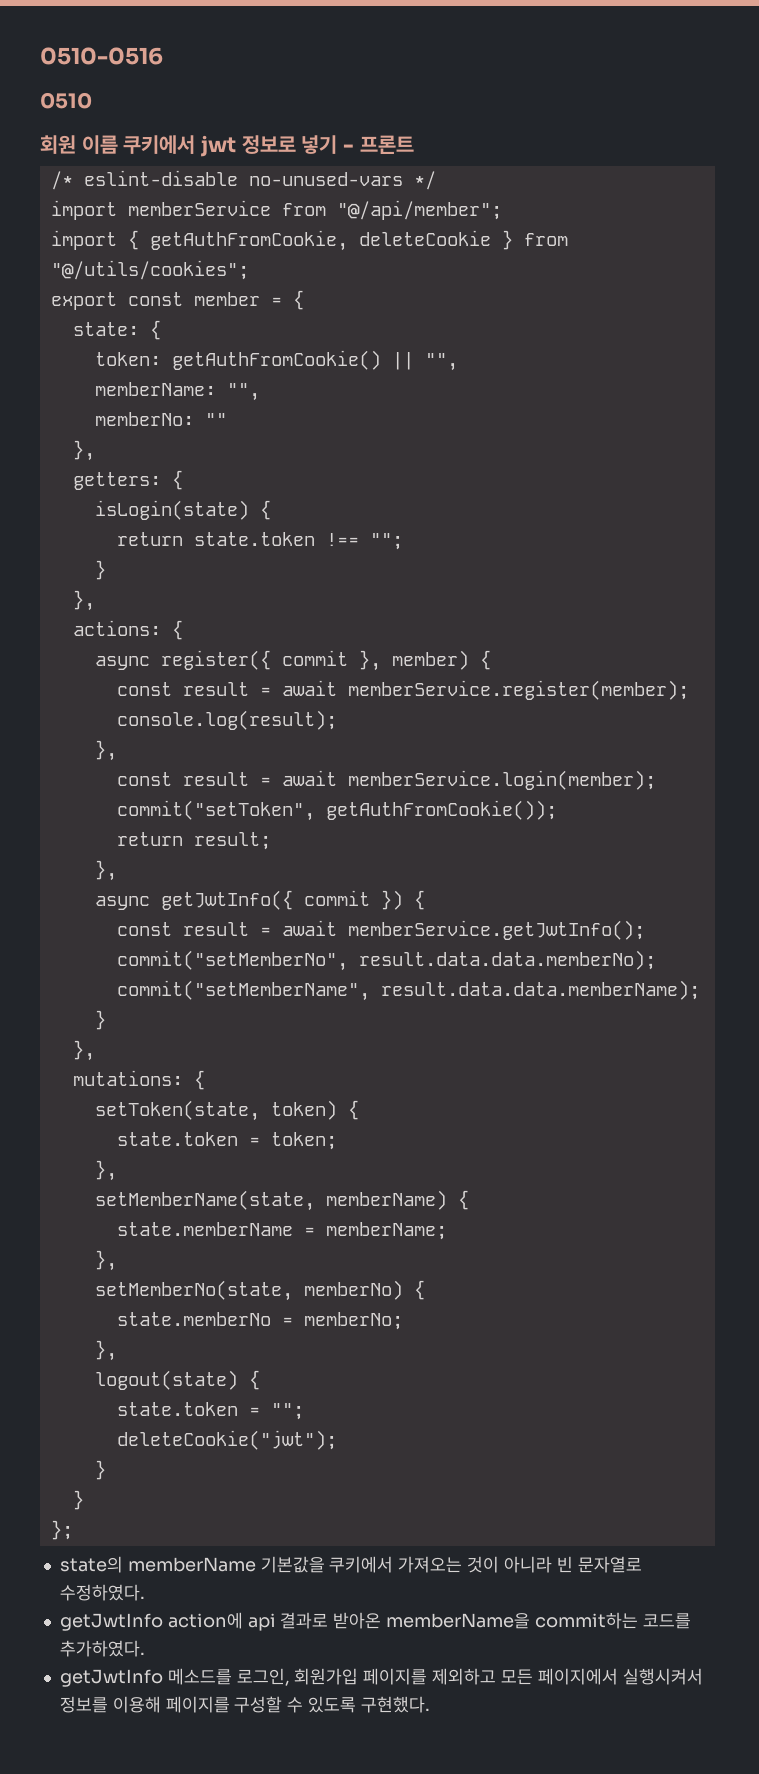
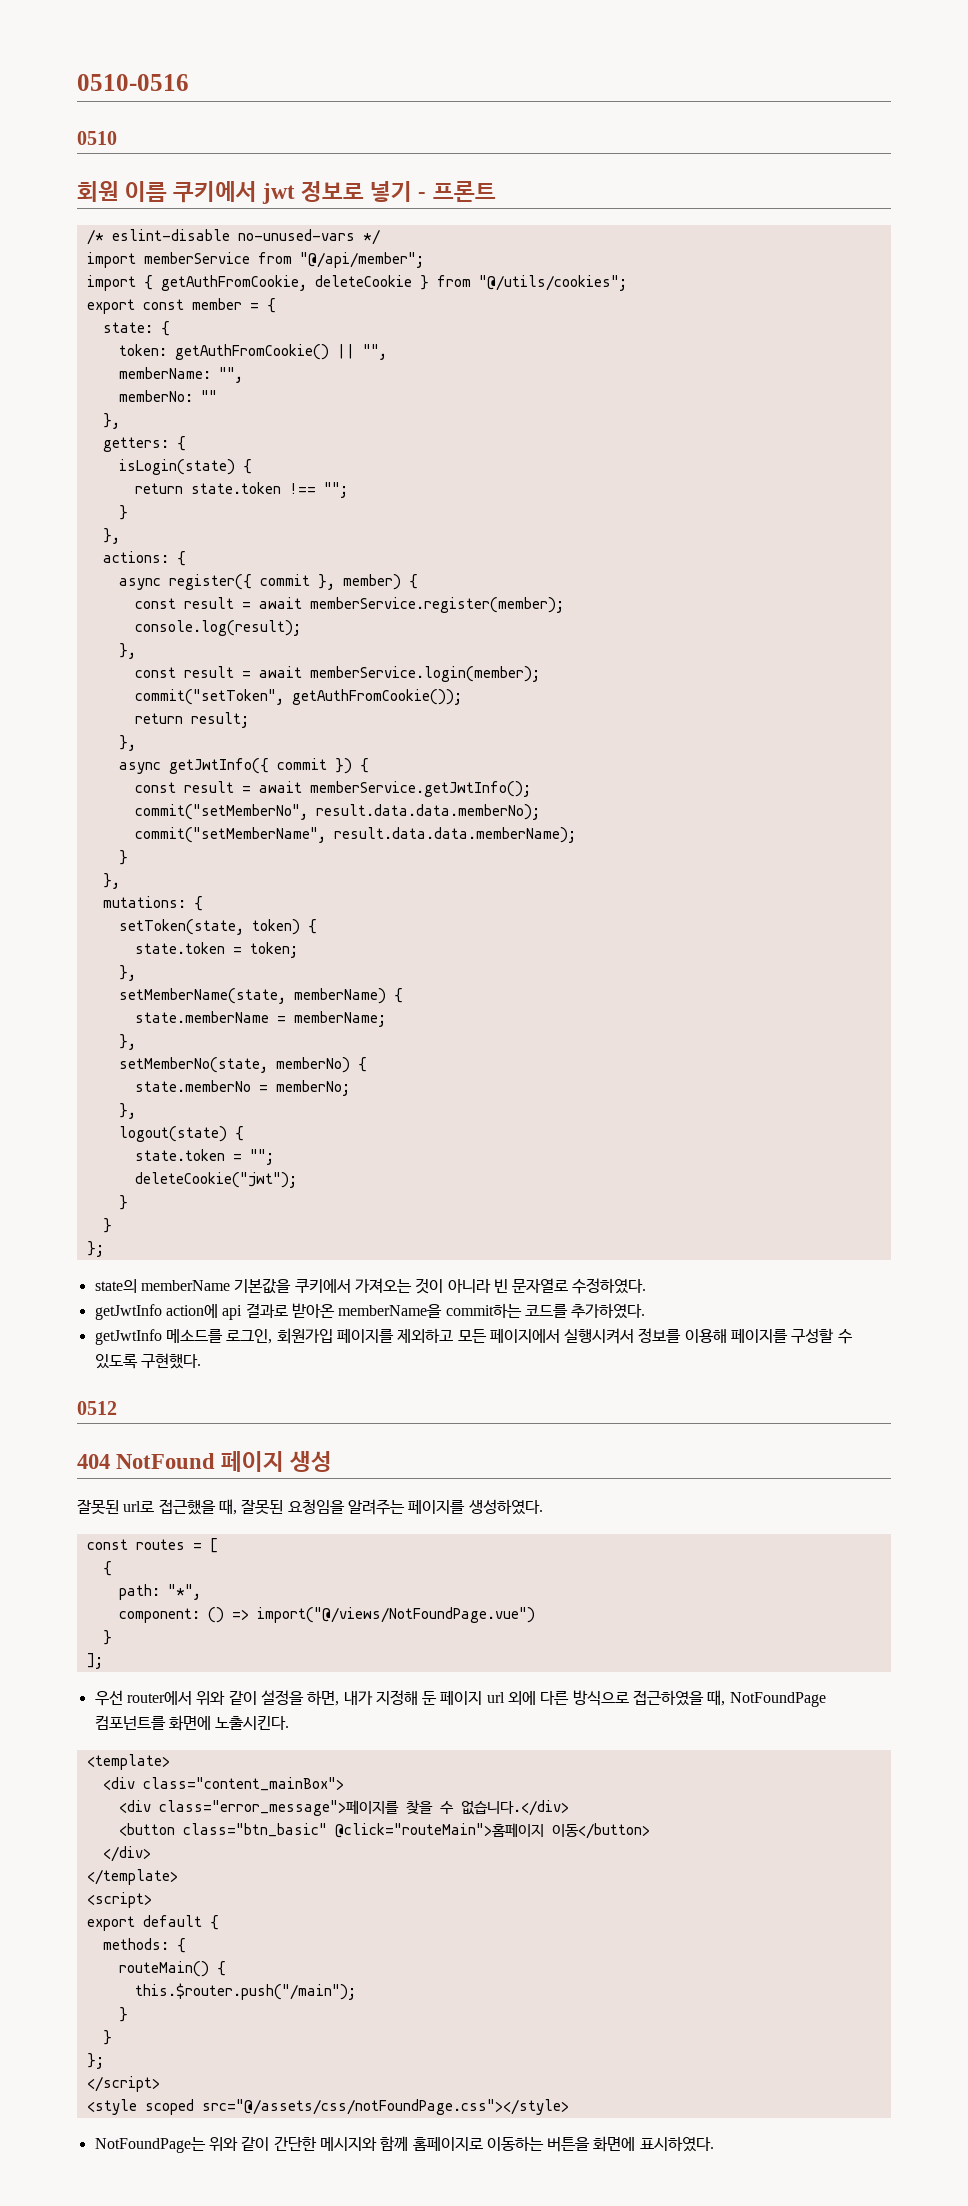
(430, 1704) none -> [77,1401,117,1415] [77,1451,333,1472] [77,1499,543,1515] [86,1538,218,1553] [102,1561,112,1576] [118,1584,201,1600] [118,1607,535,1623] [102,1630,112,1645] [86,1653,103,1669] [94,1690,826,1707] [94,1715,290,1731] [86,1754,170,1770] [102,1777,344,1791] [118,1800,569,1816] [118,1823,650,1839] [102,1846,151,1862] [86,1869,178,1885] [86,1892,152,1908] [86,1915,219,1931] [102,1938,186,1953] [118,1961,226,1977] [134,1983,356,2000] [118,2007,128,2022] [102,2030,112,2045] [86,2053,104,2069] [86,2076,160,2092] [86,2099,569,2115] [94,2136,714,2153] // 0512 // 404 NotFound 페이지 생성 // 잘못된 url로 접근했을 때, 잘못된 요청임을 알려주는 페이지를 생성하였다. // const routes = [ // { // path: "*", // component: () => import("@/views/NotFoundPage.vue") // } // ]; // 우선 router에서 위와 같이 설정을 하면, 내가 지정해 둔 페이지 url 외에 다른 방식으로 접근하였을 때, NotFoundPage 컴포넌트를 화면에 노출시킨다. // <template> // <div class="content_mainBox"> // <div class="error_message">페이지를 찾을 수 없습니다.</div> // <button class="btn_basic" @click="routeMain">홈페이지 이동</button> // </div> // </template> // <script> // export default { // methods: { // routeMain() { // this.$router.push("/main"); // } // } // }; // </script> // <style scoped src="@/assets/css/notFoundPage.css"></style> // NotFoundPage는 위와 같이 간단한 메시지와 함께 홈페이지로 이동하는 버튼을 화면에 표시하였다.

